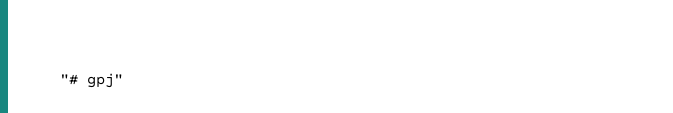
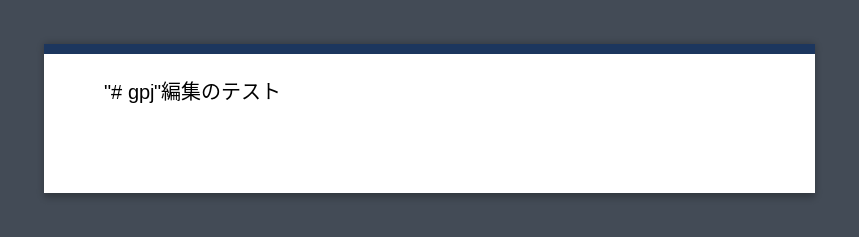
(123, 80) none -> [161,81,281,101] 編集のテスト

